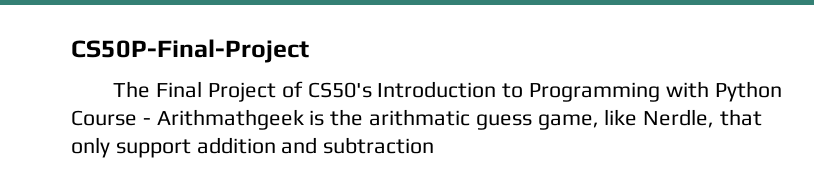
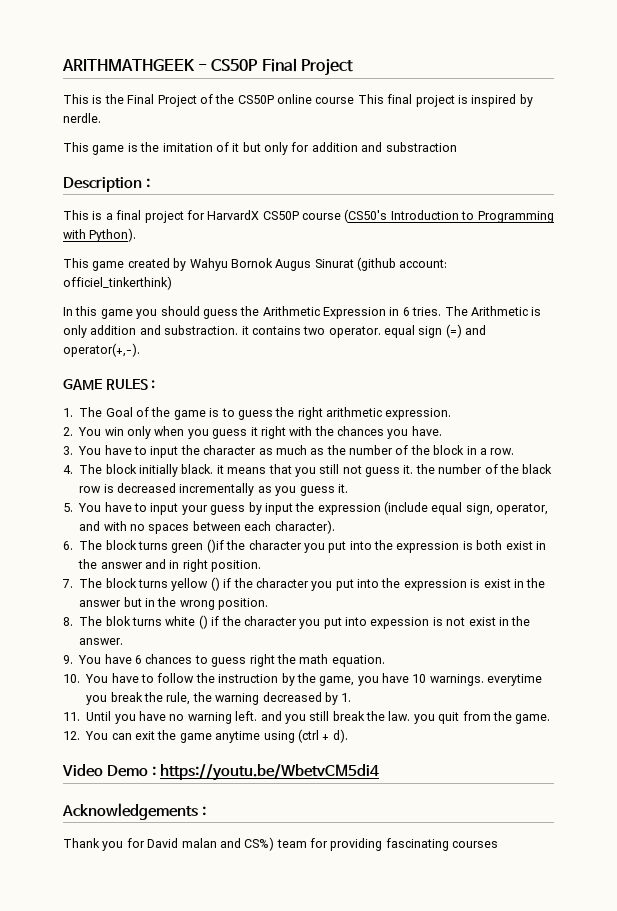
[71,39,309,63] [113,81,782,102] [71,109,763,130] [71,137,435,158] CS50P-Final-Project // The Final Project of CS50's Introduction to Programming with Python Course - Arithmathgeek is the arithmatic guess game, like Nerdle, that only support addition and subtraction -> [62,58,353,76] [63,94,533,107] [63,113,101,123] [63,142,457,155] [63,177,150,192] [63,209,554,223] [63,228,137,242] [63,257,448,271] [63,276,172,290] [63,306,542,319] [63,324,487,338] [63,343,140,357] [63,379,156,390] [63,407,452,420] [63,426,442,439] [63,445,515,458] [63,464,553,477] [79,483,348,496] [63,501,549,515] [79,520,335,534] [63,539,546,553] [78,559,262,572] [62,577,546,591] [79,597,269,610] [63,615,531,629] [79,638,124,645] [63,654,385,667] [63,673,543,686] [86,692,352,705] [63,711,551,724] [63,729,348,743] [62,764,379,781] [62,803,206,820] [63,837,499,851] ARITHMATHGEEK - CS50P Final Project // This is the Final Project of the CS50P online course This final project is inspired by nerdle. // This game is the imitation of it but only for addition and substraction // Description : // This is a final project for HarvardX CS50P course (CS50's Introduction to Programming with Python). // This game created by Wahyu Bornok Augus Sinurat (github account: officiel_tinkerthink) // In this game you should guess the Arithmetic Expression in 6 tries. The Arithmetic is only addition and substraction. it contains two operator. equal sign (=) and operator(+,-). // GAME RULES : // 1. The Goal of the game is to guess the right arithmetic expression. // 2. You win only when you guess it right with the chances you have. // 3. You have to input the character as much as the number of the block in a row. // 4. The block initially black. it means that you still not guess it. the number of the black row is decreased incrementally as you guess it. // 5. You have to input your guess by input the expression (include equal sign, operator, and with no spaces between each character). // 6. The block turns green ()if the character you put into the expression is both exist in the answer and in right position. // 7. The block turns yellow () if the character you put into the expression is exist in the answer but in the wrong position. // 8. The blok turns white () if the character you put into expession is not exist in the answer. // 9. You have 6 chances to guess right the math equation. // 10. You have to follow the instruction by the game, you have 10 warnings. everytime you break the rule, the warning decreased by 1. // 11. Until you have no warning left. and you still break the law. you quit from the game. // 12. You can exit the game anytime using (ctrl + d). // Video Demo : https://youtu.be/WbetvCM5di4 // Acknowledgements : // Thank you for David malan and CS%) team for providing fascinating courses

